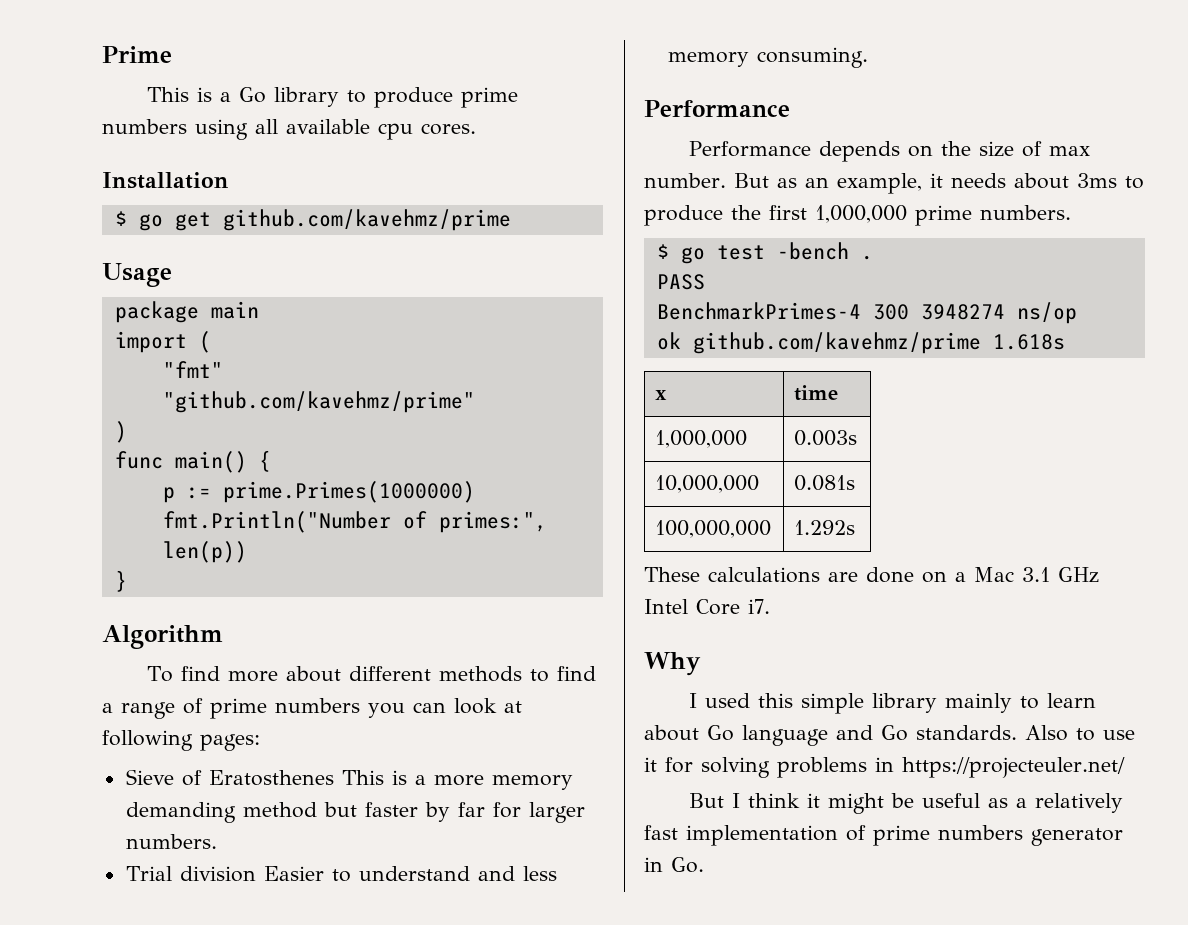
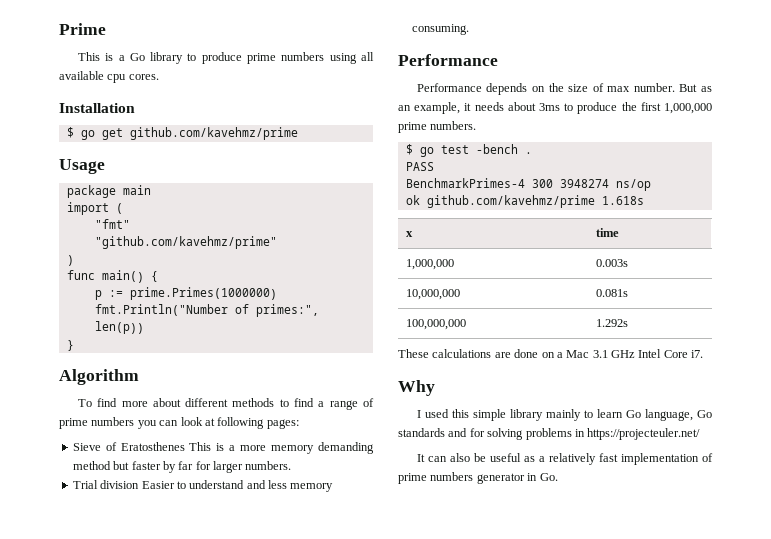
[644,725,1135,746] [644,757,657,772] about Go language and Go standards. Also to use it -> [625,409,712,421] [398,428,468,437] Go language, Go standards and
[688,793,884,814] But I think it might -> [416,453,470,462] It can also

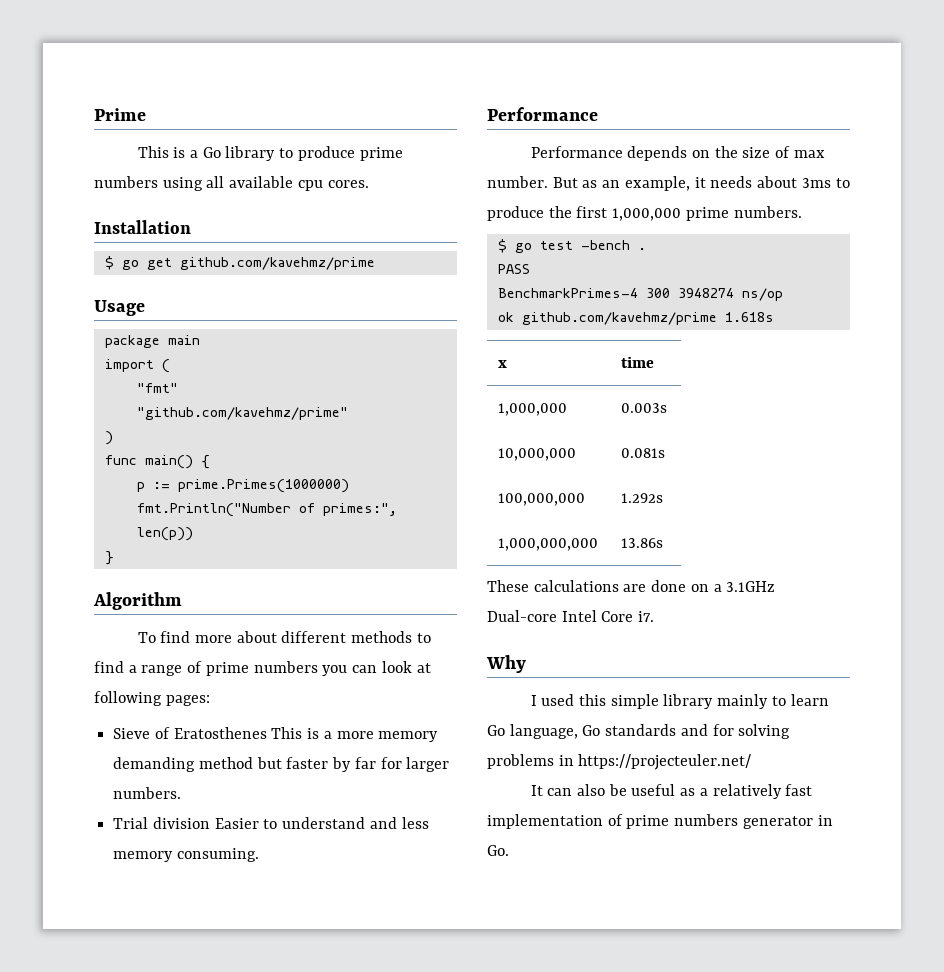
(629, 323) none -> [498,538,599,551] [621,538,664,548] // 1,000,000,000 | 13.86s
[566,350,635,358] Mac 3.1 GHz -> [726,581,776,592] [487,610,557,622] 3.1GHz Dual-core

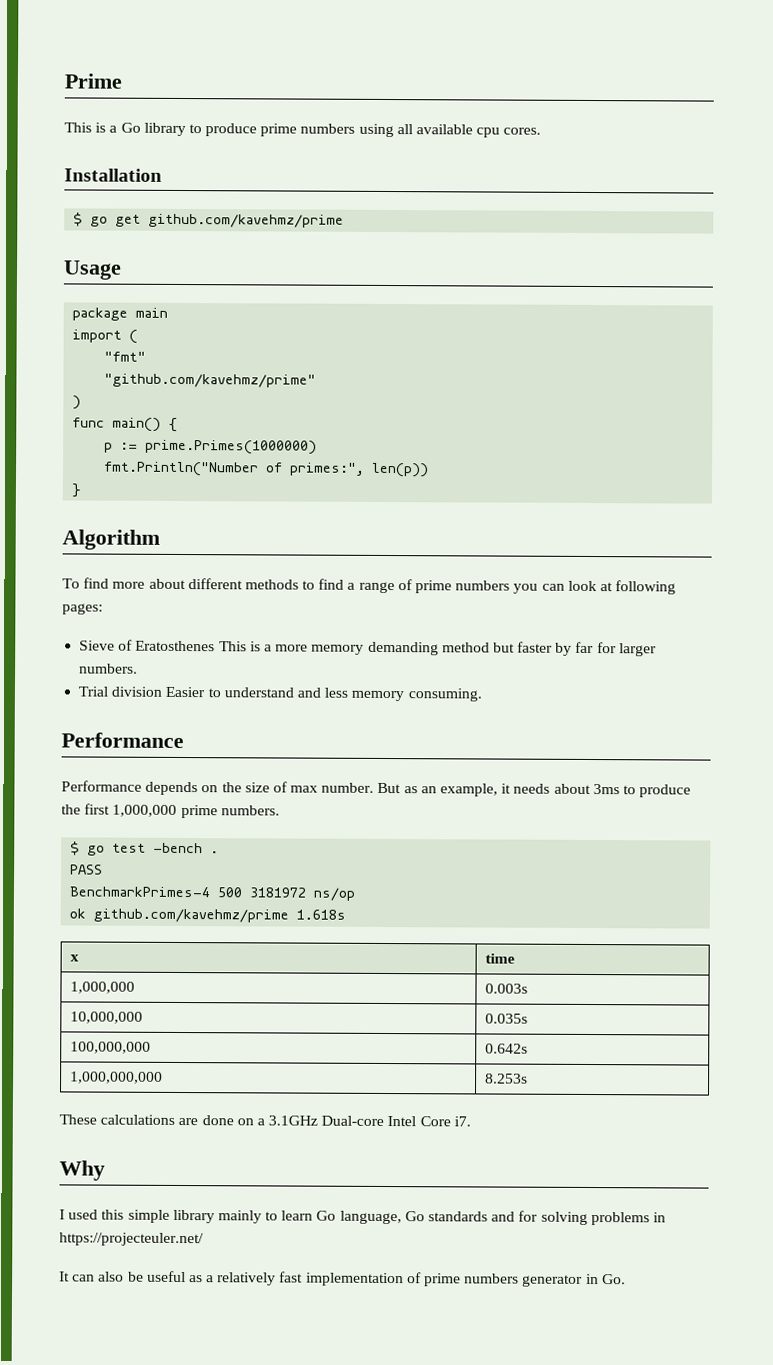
[645,288,734,298] 300 3948274 -> [217,887,307,898] 500 3181972
[621,448,666,458] 0.081s -> [485,1013,529,1024] 0.035s
[621,493,664,503] 1.292s -> [485,1043,529,1054] 0.642s
[621,538,664,548] 13.86s -> [485,1073,529,1084] 8.253s

